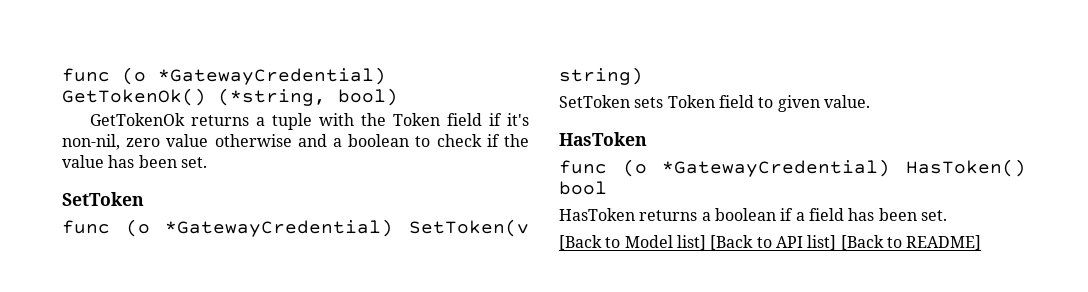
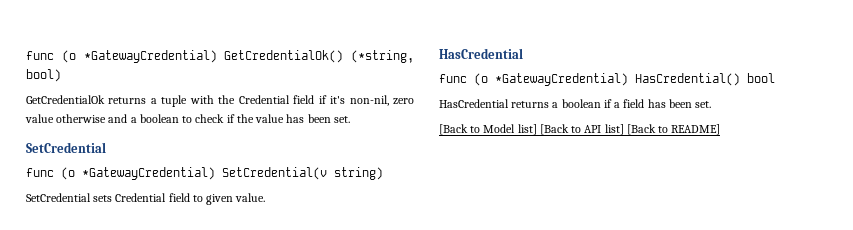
[62,67,386,85] [62,88,206,106] func (o *GatewayCredential) GetTokenOk() -> [26,50,344,63] func (o *GatewayCredential) GetCredentialOk()
[89,113,185,126] GetTokenOk -> [26,95,105,104] GetCredentialOk
[392,113,440,126] Token -> [238,95,290,104] Credential
[62,192,144,206] [62,219,529,237] SetToken // func (o *GatewayCredential) SetToken(v -> [26,142,106,153] [26,167,327,180] SetCredential // func (o *GatewayCredential) SetCredential(v
[559,95,715,108] SetToken sets Token -> [26,193,167,202] SetCredential sets Credential
[559,132,647,146] [559,159,1026,177] HasToken // func (o *GatewayCredential) HasToken() -> [439,48,523,59] [439,73,740,86] HasCredential // func (o *GatewayCredential) HasCredential()
[559,208,635,221] HasToken -> [439,99,509,108] HasCredential

